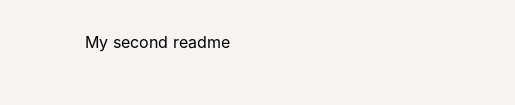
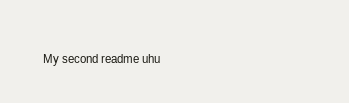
(230, 42) none -> [142,54,161,63] uhu

